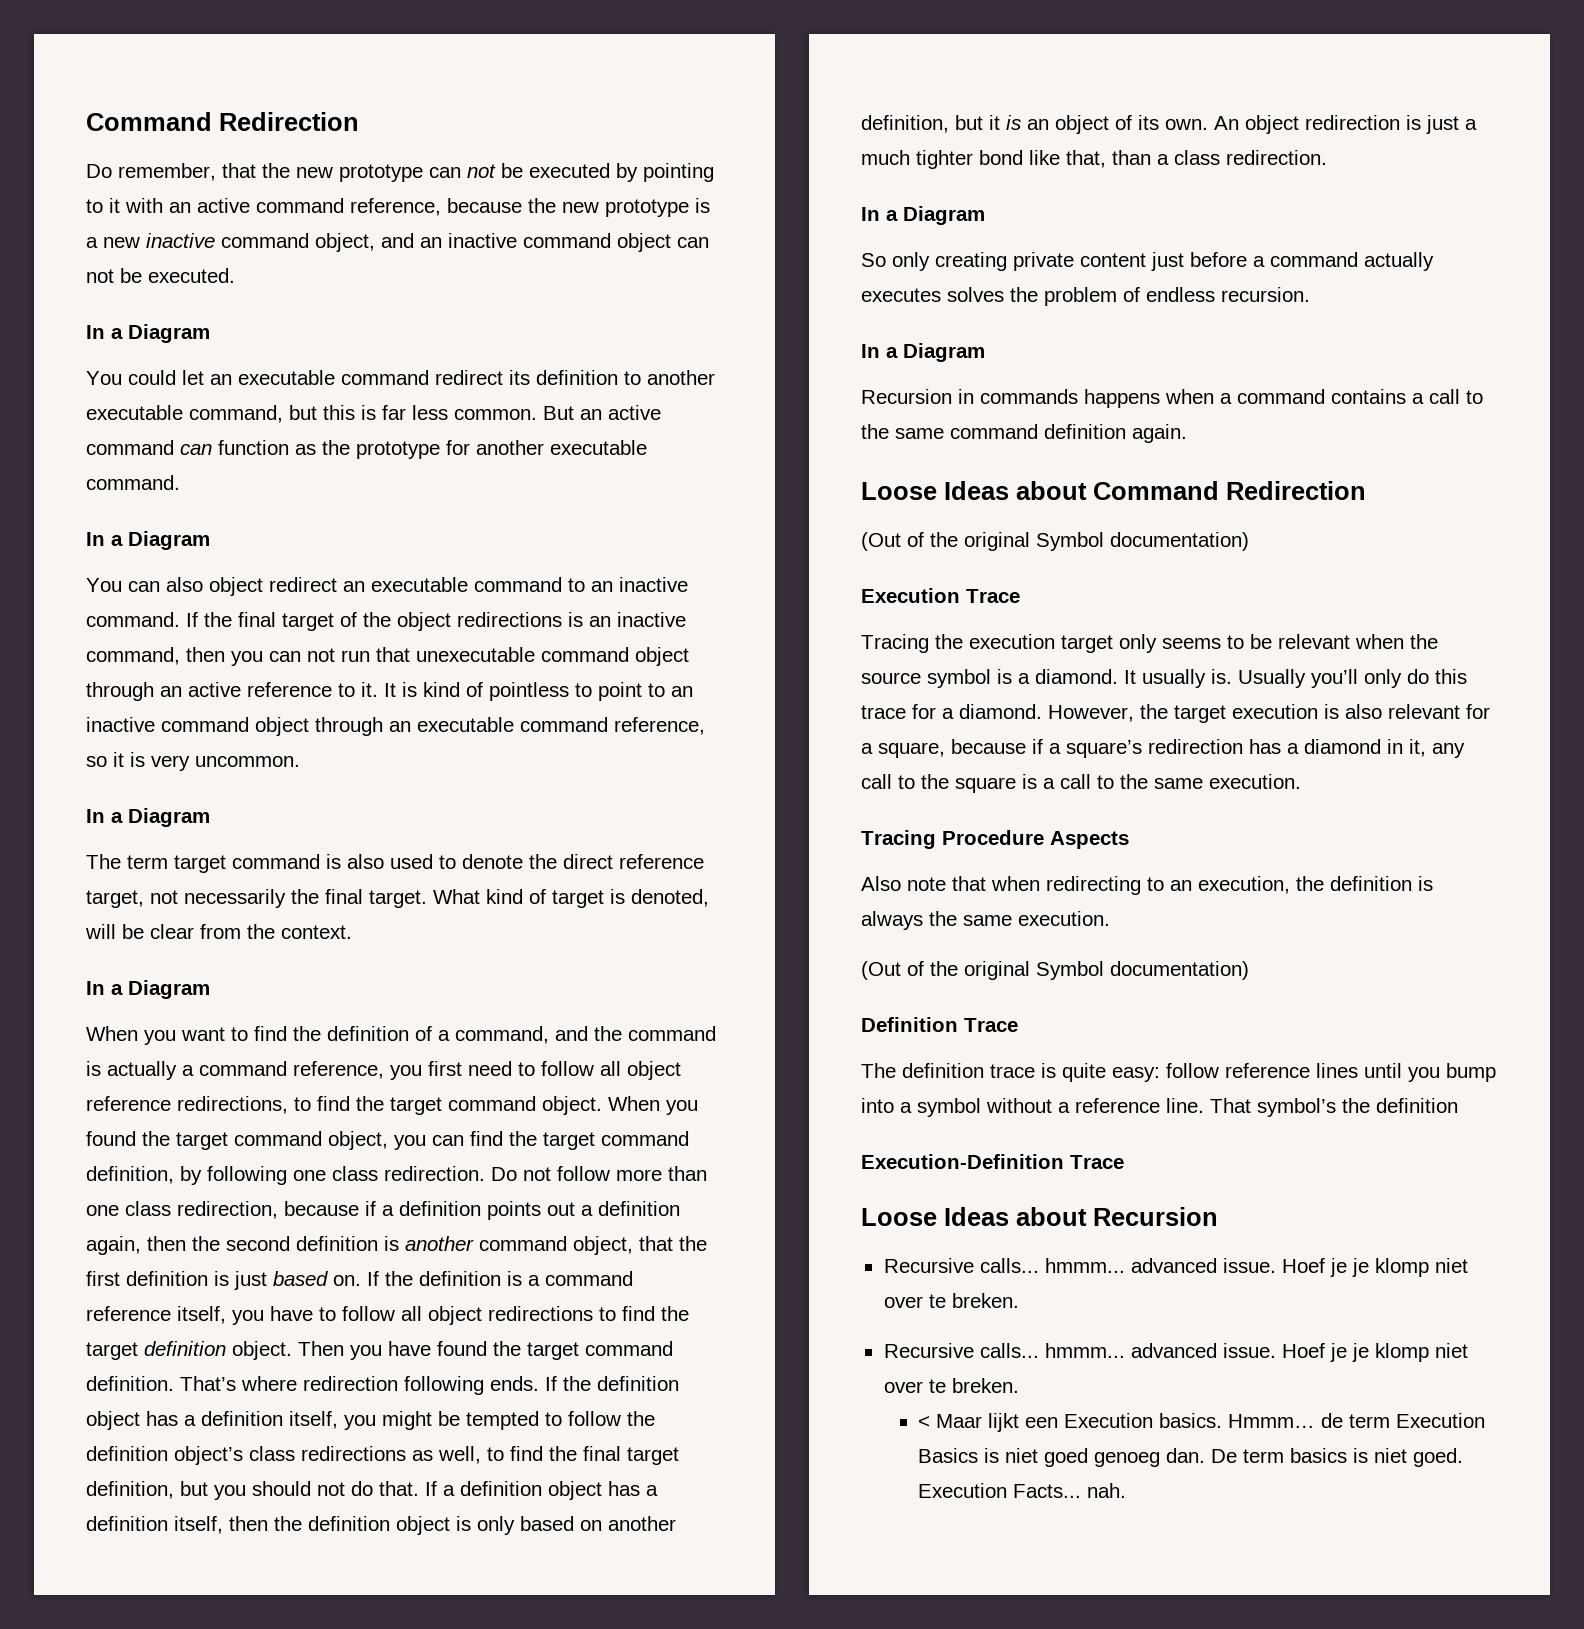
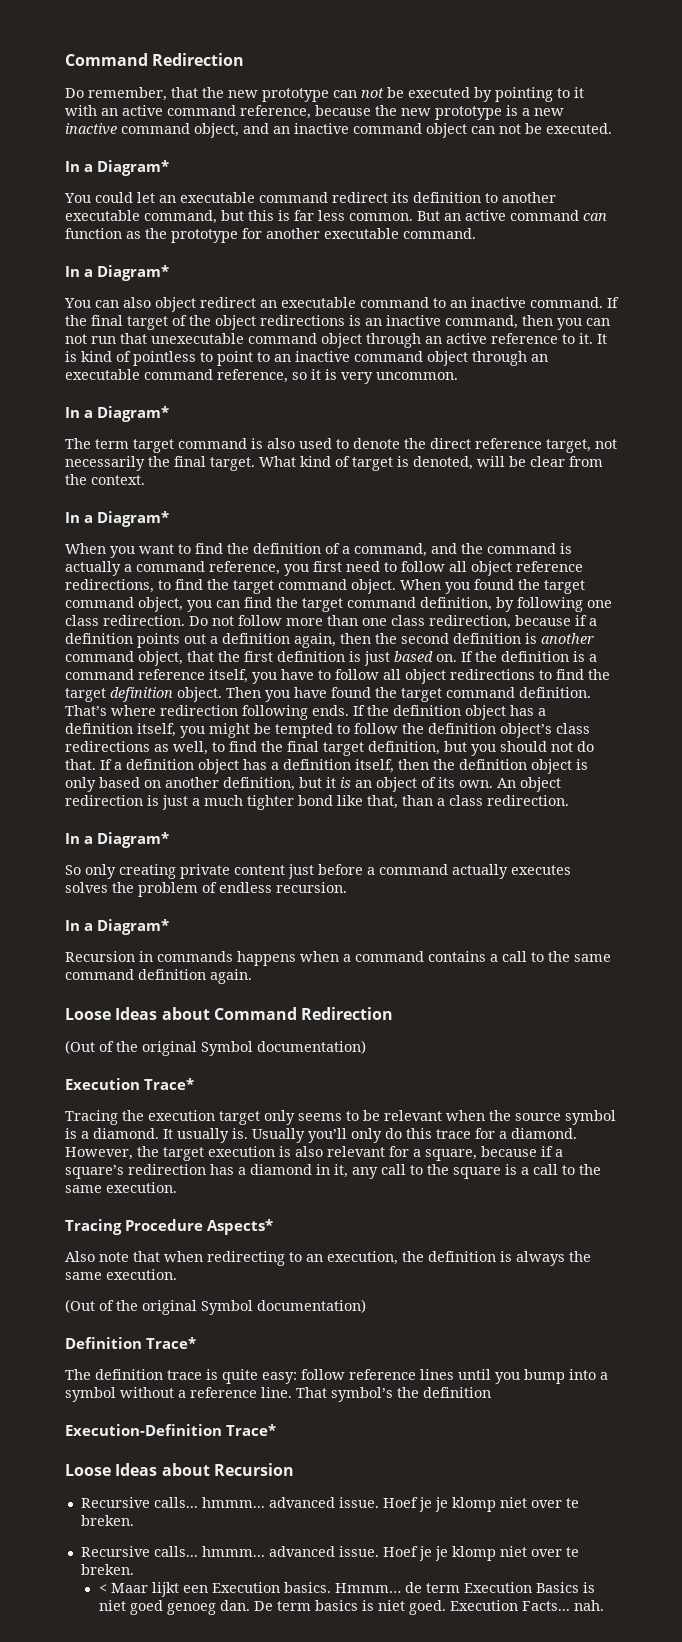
[128,324,210,343] Diagram -> [97,160,169,176] Diagram*
[128,531,210,550] Diagram -> [97,265,169,281] Diagram*
[128,808,210,827] Diagram -> [97,406,169,422] Diagram*
[128,980,210,999] Diagram -> [97,511,169,527] Diagram*
[903,206,985,225] Diagram -> [97,832,169,848] Diagram*
[903,343,985,362] Diagram -> [97,919,169,935] Diagram*
[966,589,1020,603] Trace -> [144,1078,194,1090] Trace*
[1050,831,1129,849] Aspects -> [207,1219,273,1235] Aspects*
[964,1018,1018,1032] Trace -> [146,1337,196,1349] Trace*
[1070,1155,1124,1169] Trace -> [226,1424,276,1436] Trace*

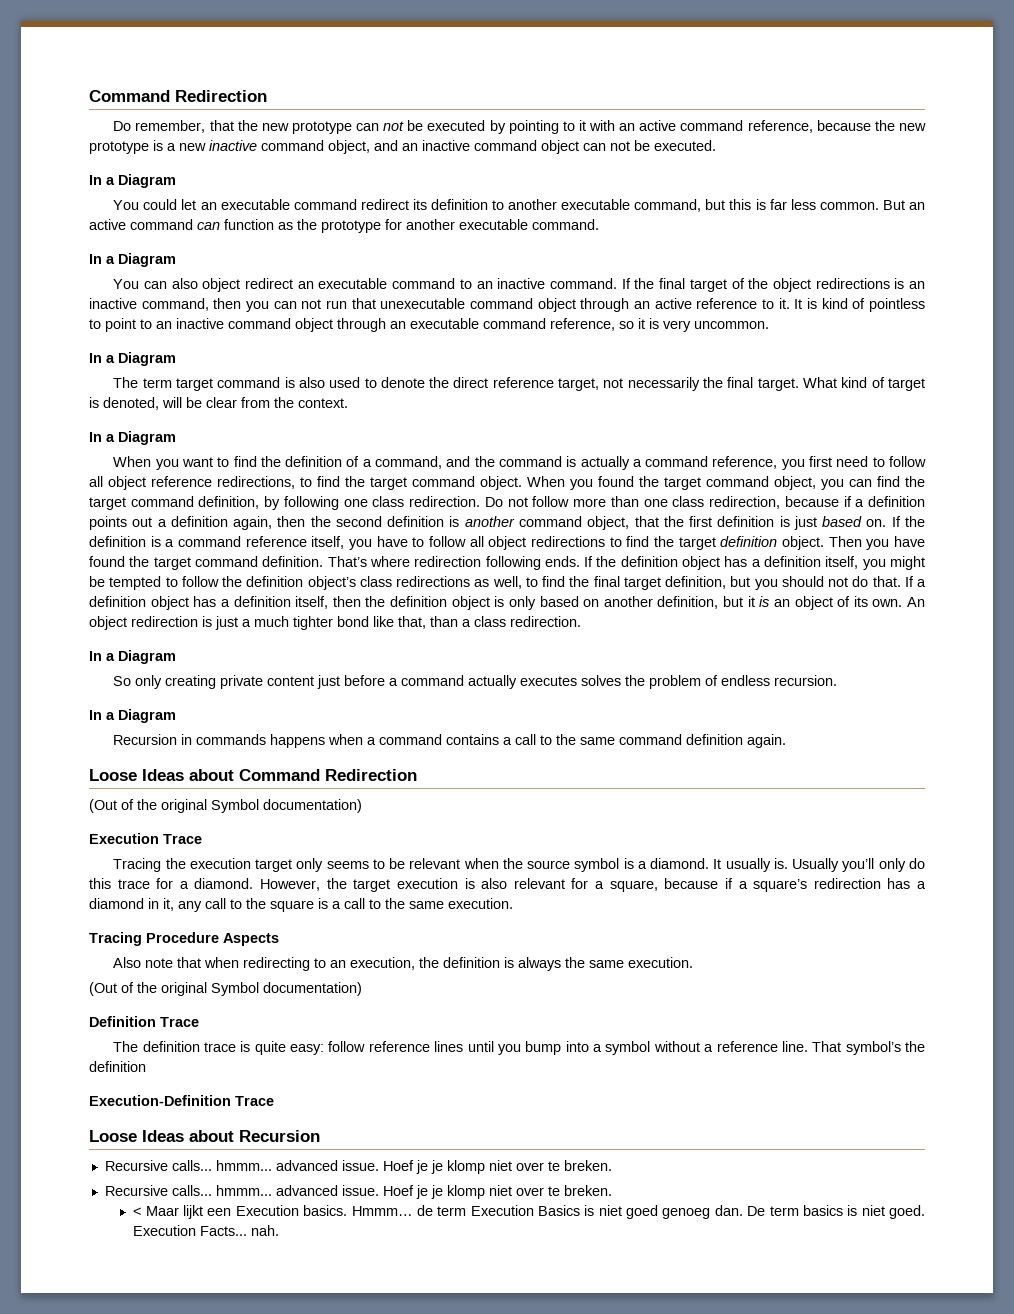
[97,160,169,176] Diagram* -> [118,174,176,188] Diagram
[97,265,169,281] Diagram* -> [118,253,176,267] Diagram
[97,406,169,422] Diagram* -> [118,352,176,366] Diagram
[97,511,169,527] Diagram* -> [118,431,176,445] Diagram
[97,832,169,848] Diagram* -> [118,650,176,664] Diagram
[97,919,169,935] Diagram* -> [118,709,176,723] Diagram
[144,1078,194,1090] Trace* -> [163,834,202,844] Trace
[207,1219,273,1235] Aspects* -> [223,933,279,946] Aspects
[146,1337,196,1349] Trace* -> [160,1017,199,1027] Trace
[226,1424,276,1436] Trace* -> [235,1096,274,1106] Trace

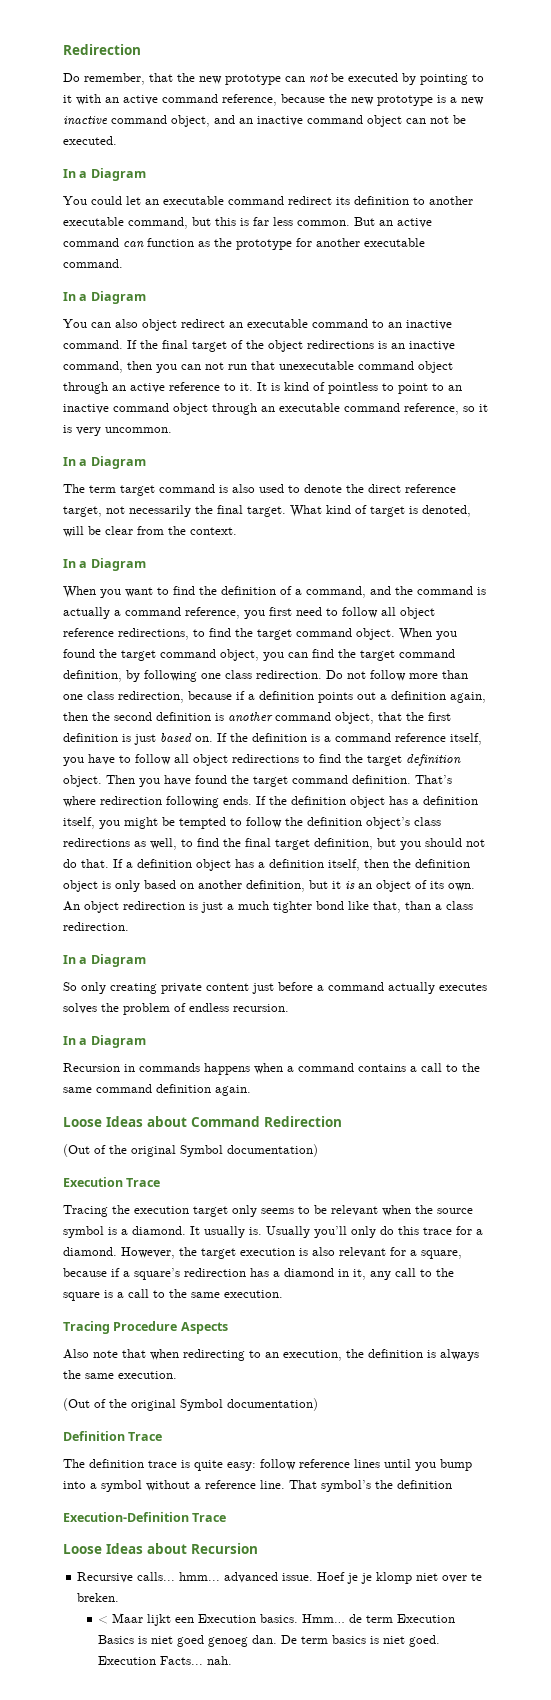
[89,90,170,102] Command -> (63, 49) none
[215,1160,612,1174] [104,1185,272,1196] hmmm... advanced issue. Hoef je je klomp niet over te breken. // Recursive calls... hmmm... -> [179,1572,221,1581] hmm...
[351,1206,413,1216] Hmmm… -> [302,1614,346,1623] Hmm…

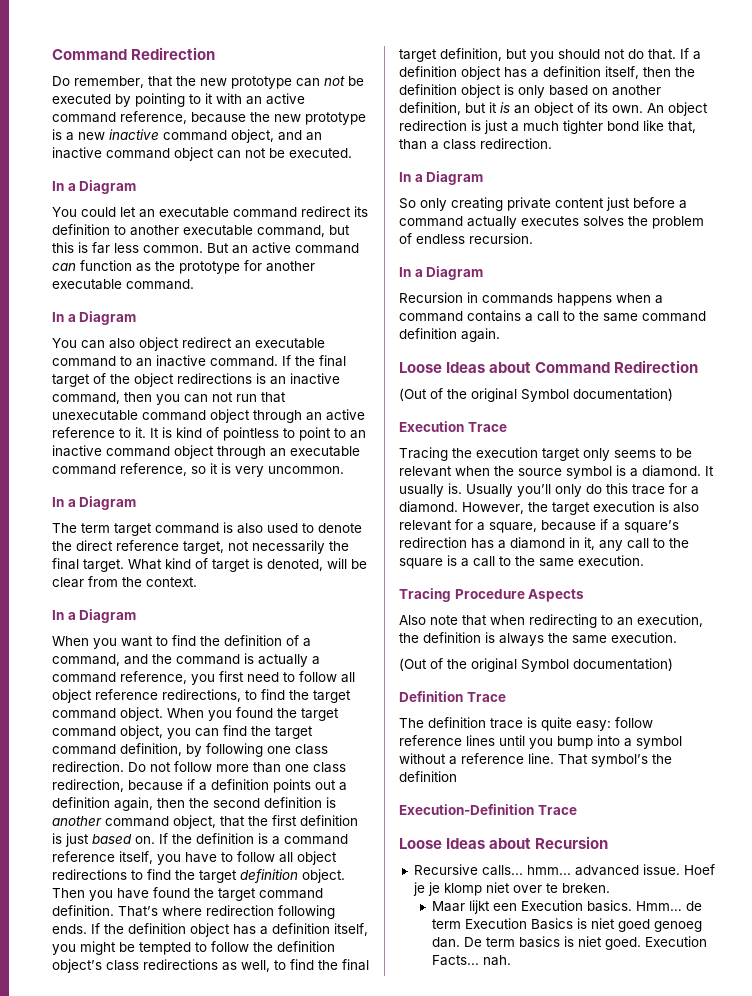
(63, 49) none -> [52,49,127,60] Command
[98,1616,109,1624] < -> (610, 888) none

